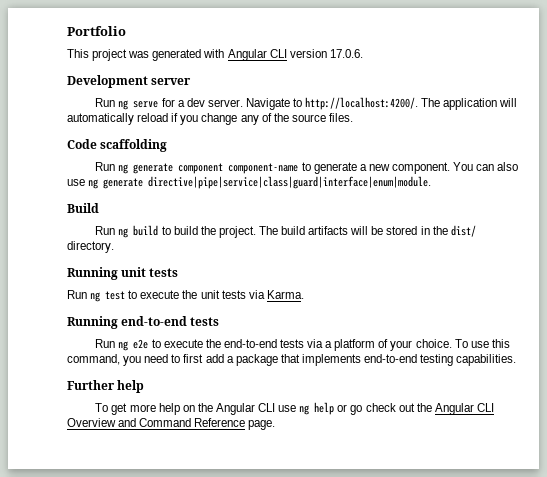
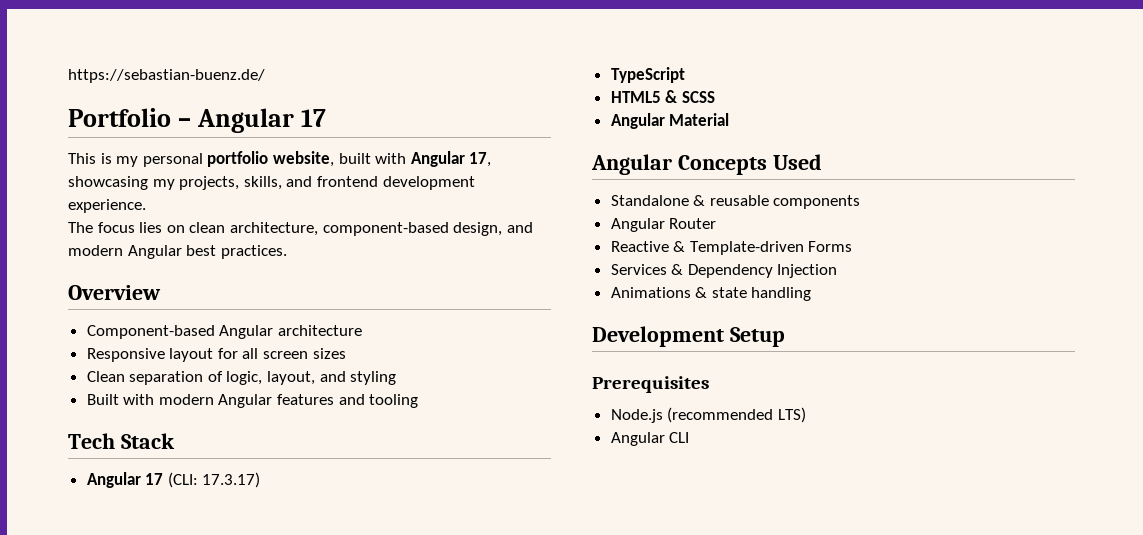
(67, 31) none -> [68,69,265,83] https://sebastian-buenz.de/ //
[67,49,363,61] [67,75,192,88] [95,97,518,110] [67,113,353,125] [67,139,168,152] [95,162,519,174] [67,176,432,189] [67,203,99,213] [95,225,476,238] [67,241,114,253] [67,267,179,280] [67,290,304,302] [67,316,220,329] [95,339,510,351] [67,354,517,366] [67,380,145,393] [95,402,494,415] [67,418,276,430] // This project was generated with Angular CLI version 17.0.6. // Development server // Run ng serve for a dev server. Navigate to http://localhost:4200/. The application will automatically reload if you change any of the source files. // Code scaffolding // Run ng generate component component-name to generate a new component. You can also use ng generate directive|pipe|service|class|guard|interface|enum|module. // Build // Run ng build to build the project. The build artifacts will be stored in the dist/ directory. // Running unit tests // Run ng test to execute the unit tests via Karma. // Running end-to-end tests // Run ng e2e to execute the end-to-end tests via a platform of your choice. To use this command, you need to first add a package that implements end-to-end testing capabilities. // Further help // To get more help on the Angular CLI use ng help or go check out the Angular CLI Overview and Command Reference page. -> [177,108,326,133] [68,151,492,167] [68,176,475,190] [68,199,146,213] [68,222,533,236] [68,245,287,259] [68,285,161,300] [86,325,362,339] [86,348,346,362] [86,371,397,385] [86,394,419,408] [68,433,175,449] [86,472,261,488] [610,67,685,83] [610,90,715,103] [610,113,730,129] [591,154,822,175] [610,195,861,209] [610,218,717,232] [610,241,853,255] [610,264,838,278] [610,287,812,301] [592,326,785,347] [592,376,709,393] [610,407,806,423] [610,432,690,446] – Angular 17 // This is my personal portfolio website, built with Angular 17, showcasing my projects, skills, and frontend development experience. // The focus lies on clean architecture, component-based design, and modern Angular best practices. // Overview // Component-based Angular architecture // Responsive layout for all screen sizes // Clean separation of logic, layout, and styling // Built with modern Angular features and tooling // Tech Stack // Angular 17 (CLI: 17.3.17) // TypeScript // HTML5 & SCSS // Angular Material // Angular Concepts Used // Standalone & reusable components // Angular Router // Reactive & Template-driven Forms // Services & Dependency Injection // Animations & state handling // Development Setup // Prerequisites // Node.js (recommended LTS) // Angular CLI

